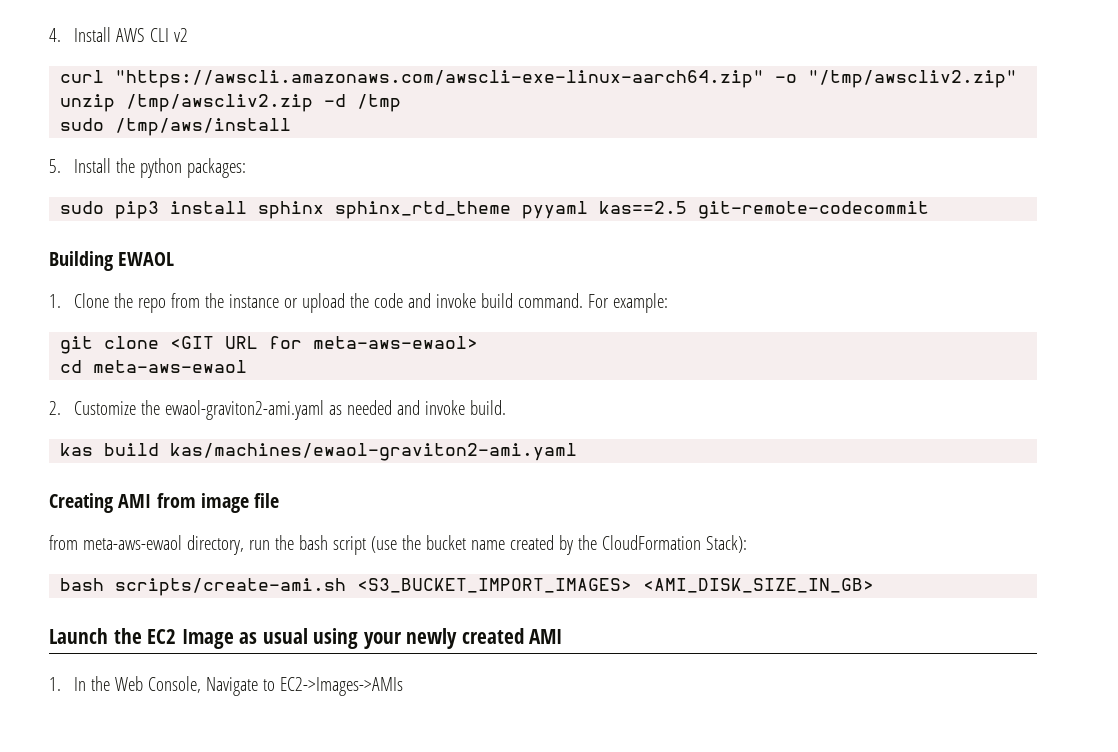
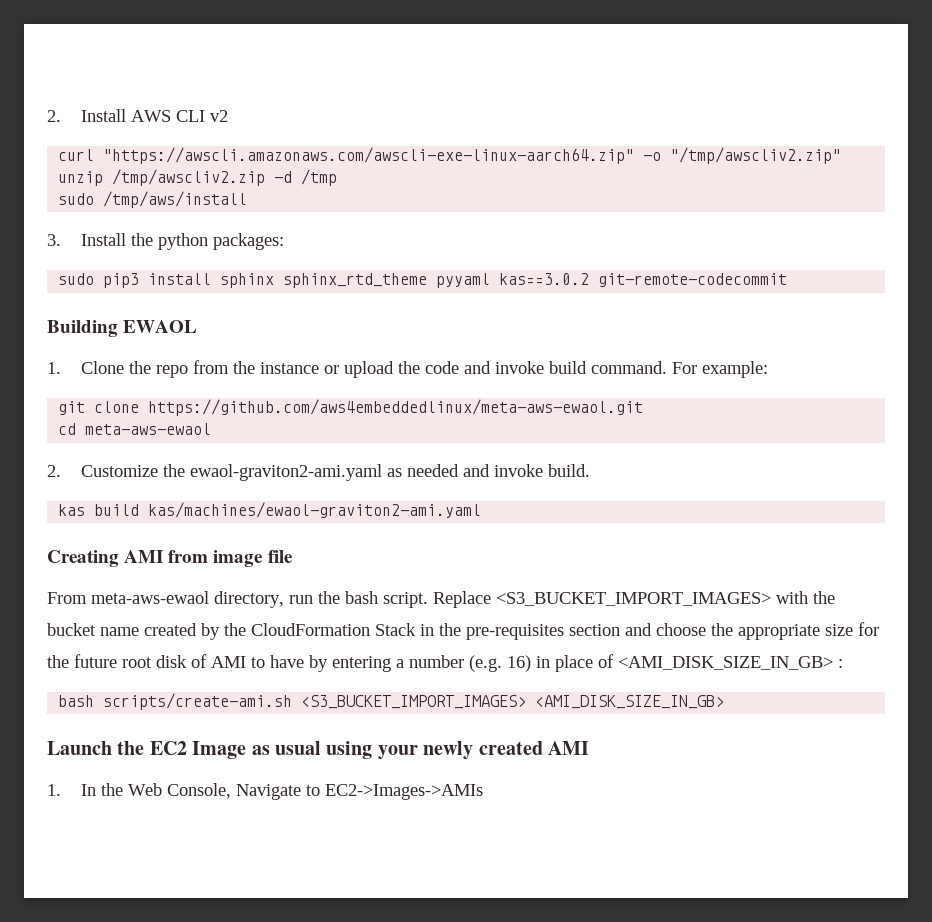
[49,28,61,42] 4. -> [47,110,61,122] 2.
[49,159,61,173] 5. -> [47,234,61,246] 3.
[599,201,688,214] kas==2.5 -> [499,273,590,285] kas==3.0.2
[170,336,479,349] <GIT URL for meta-aws-ewaol> -> [148,399,644,416] https://github.com/aws4embeddedlinux/meta-aws-ewaol.git
[49,535,78,550] from -> [47,592,87,604] From
[332,536,397,555] script (use -> [383,591,808,608] script. Replace <S3_BUCKET_IMPORT_IMAGES> with
[705,535,747,553] Stack): -> [375,622,879,640] [47,654,843,672] Stack in the pre-requisites section and choose the appropriate size for the future root disk of AMI to have by entering a number (e.g. 16) in place of <AMI_DISK_SIZE_IN_GB> :

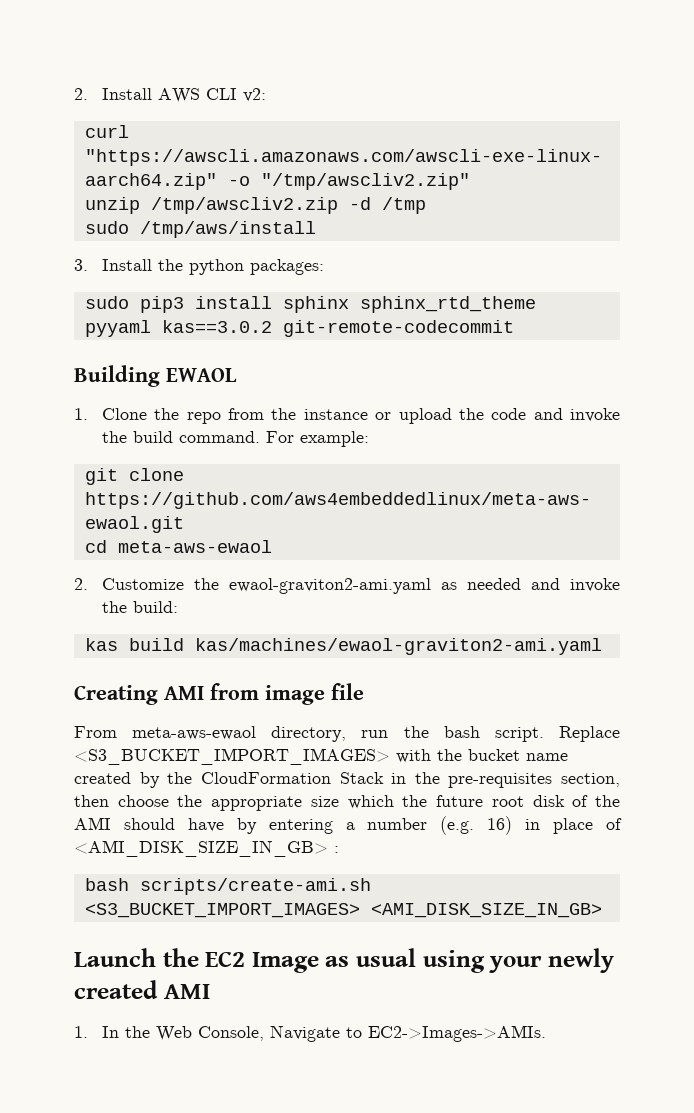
[210,110,229,122] v2 -> [242,88,266,102] v2:
(545, 367) none -> [101,431,127,443] the
[548,464,591,477] build. -> [101,601,178,613] the build:
[569,623,652,636] section and -> [561,773,620,787] [74,795,109,807] section, then
[858,622,879,636] for -> [347,795,394,809] which
[211,656,265,668] AMI to -> [595,795,621,807] [74,817,175,830] the AMI should
[325,784,484,800] EC2->Images->AMIs -> [367,1025,546,1042] EC2->Images->AMIs.

